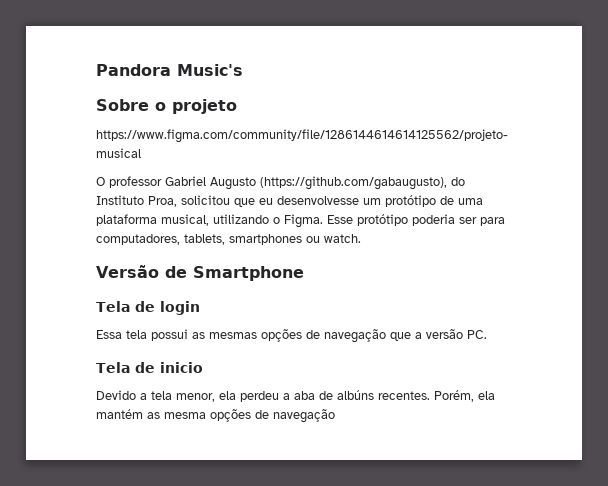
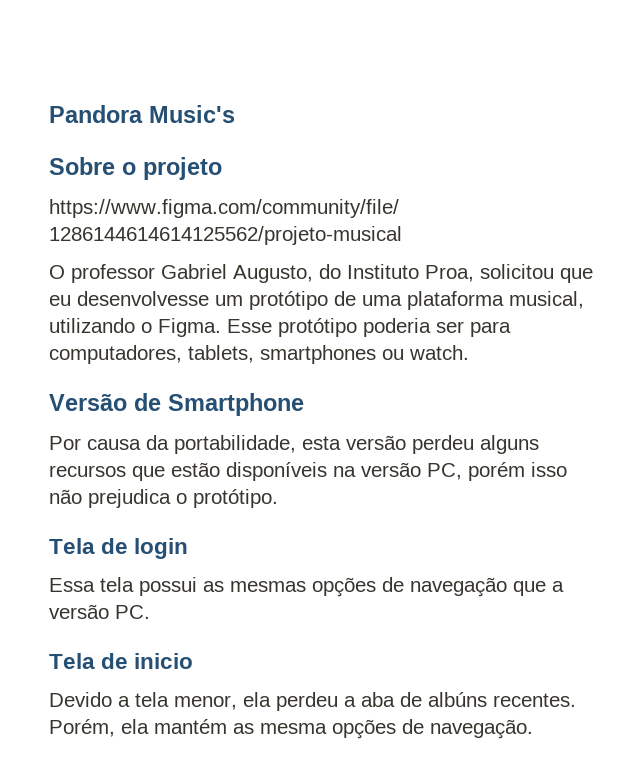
[210,176,447,190] Augusto (https://github.com/gabaugusto), -> [233,265,313,283] Augusto,
(304, 273) none -> [49,435,539,454] [49,462,567,481] [49,489,278,508] // Por causa da portabilidade, esta versão perdeu alguns recursos que estão disponíveis na versão PC, porém isso não prejudica o protótipo.
[273,409,335,423] navegação -> [430,719,533,739] navegação.

